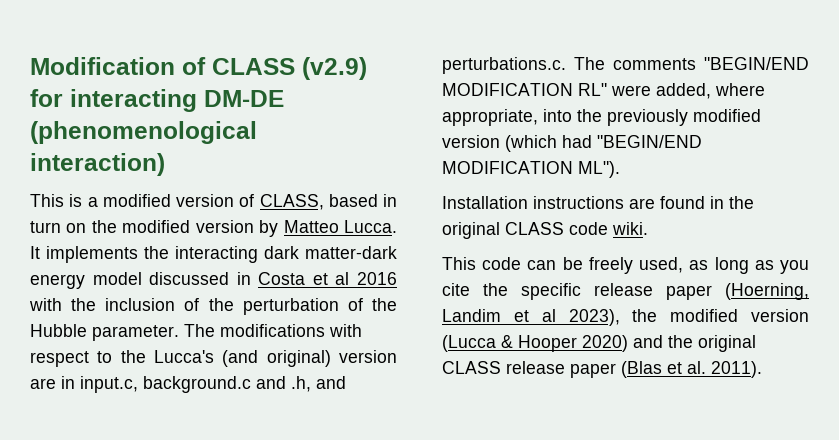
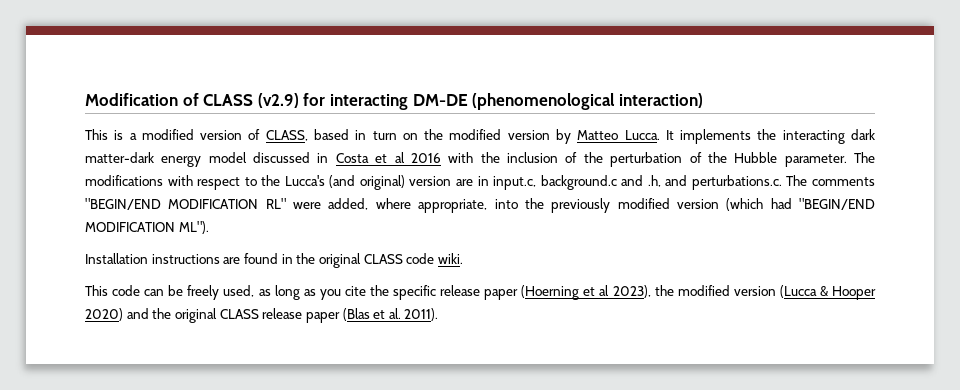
[725,283,809,300] [442,309,501,322] (Hoerning, Landim -> [521,285,580,300] (Hoerning

